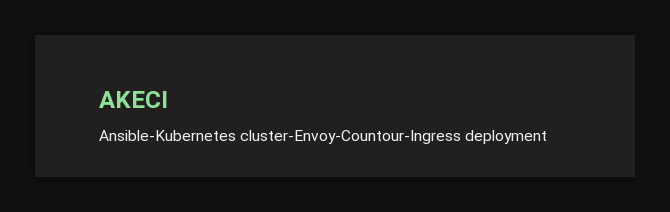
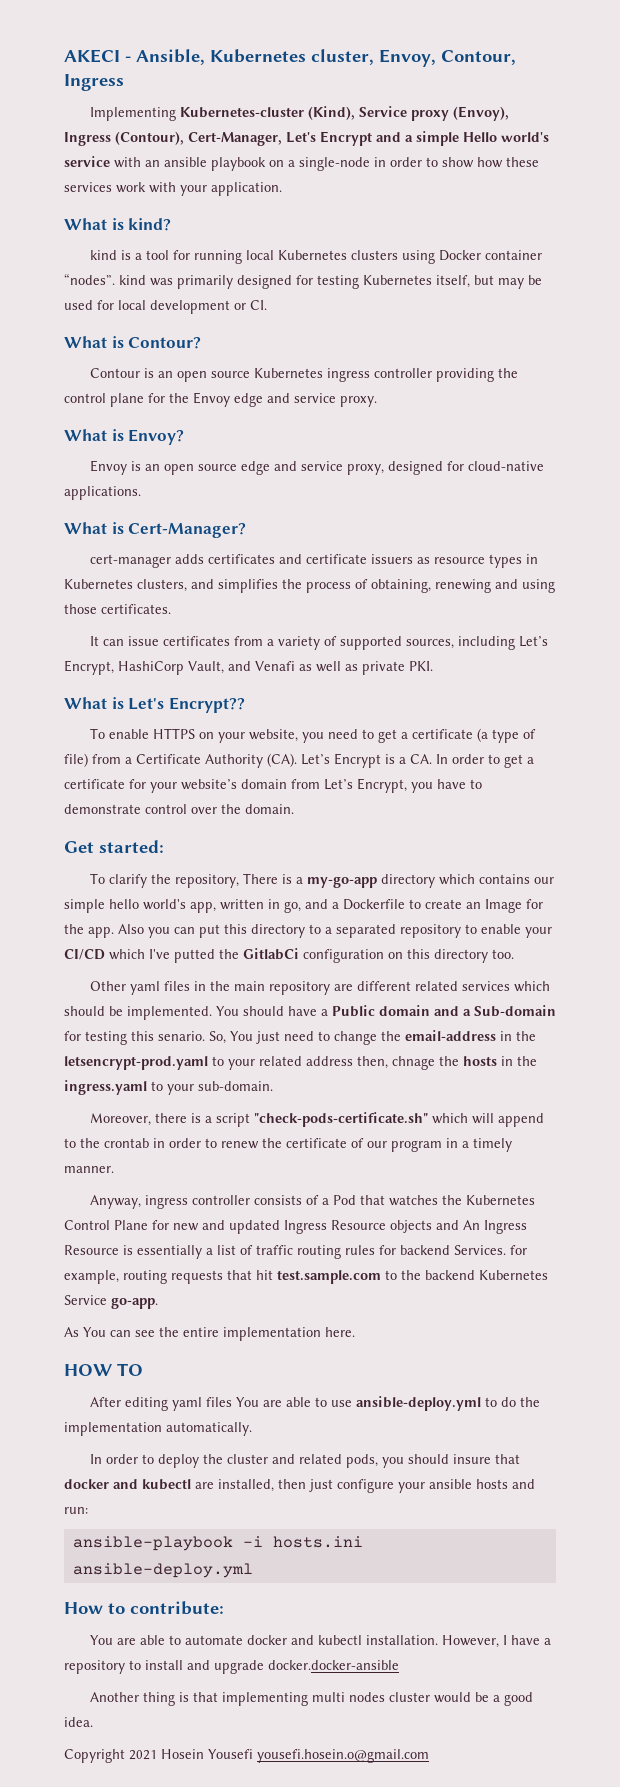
[99,130,548,144] // Ansible-Kubernetes cluster-Envoy-Countour-Ingress deployment -> [125,49,516,67] [64,74,124,91] [90,106,510,121] [64,131,549,146] [64,156,539,171] [64,182,282,196] [64,218,172,231] [90,250,543,264] [64,273,542,289] [64,300,267,314] [64,336,202,349] [90,368,519,382] [64,392,377,407] [64,429,185,445] [90,460,545,475] [64,486,141,500] [64,522,247,538] [90,554,539,568] [64,579,555,593] [64,604,171,614] [90,636,549,650] [64,660,433,675] [64,697,245,713] [90,728,537,743] [64,753,534,768] [64,778,482,793] [64,804,294,814] [64,840,164,853] [90,873,555,888] [64,899,543,913] [64,924,552,938] [64,948,514,963] [90,981,551,995] [64,1005,556,1020] [64,1030,536,1045] [64,1056,537,1070] [64,1080,273,1095] [90,1112,545,1127] [64,1138,512,1152] [64,1166,114,1173] [90,1195,536,1209] [64,1220,527,1234] [64,1245,527,1259] [64,1270,548,1284] [64,1295,158,1309] [64,1327,355,1341] [64,1363,143,1376] [90,1396,541,1411] [64,1422,252,1436] [90,1454,521,1468] [64,1479,535,1493] [64,1507,88,1514] [72,1536,363,1551] [72,1563,253,1578] [64,1601,224,1615] [90,1635,552,1648] [64,1660,399,1674] [90,1692,534,1706] [64,1717,93,1727] [64,1749,429,1763] - Ansible, Kubernetes cluster, Envoy, Contour, Ingress // Implementing Kubernetes-cluster (Kind), Service proxy (Envoy), Ingress (Contour), Cert-Manager, Let's Encrypt and a simple Hello world's service with an ansible playbook on a single-node in order to show how these services work with your application. // What is kind? // kind is a tool for running local Kubernetes clusters using Docker container “nodes”. kind was primarily designed for testing Kubernetes itself, but may be used for local development or CI. // What is Contour? // Contour is an open source Kubernetes ingress controller providing the control plane for the Envoy edge and service proxy. // What is Envoy? // Envoy is an open source edge and service proxy, designed for cloud-native applications. // What is Cert-Manager? // cert-manager adds certificates and certificate issuers as resource types in Kubernetes clusters, and simplifies the process of obtaining, renewing and using those certificates. // It can issue certificates from a variety of supported sources, including Let’s Encrypt, HashiCorp Vault, and Venafi as well as private PKI. // What is Let's Encrypt?? // To enable HTTPS on your website, you need to get a certificate (a type of file) from a Certificate Authority (CA). Let’s Encrypt is a CA. In order to get a certificate for your website’s domain from Let’s Encrypt, you have to demonstrate control over the domain. // Get started: // To clarify the repository, There is a my-go-app directory which contains our simple hello world's app, written in go, and a Dockerfile to create an Image for the app. Also you can put this directory to a separated repository to enable your CI/CD which I've putted the GitlabCi configuration on this directory too. // Other yaml files in the main repository are different related services which should be implemented. You should have a Public domain and a Sub-domain for testing this senario. So, You just need to change the email-address in the letsencrypt-prod.yaml to your related address then, chnage the hosts in the ingress.yaml to your sub-domain. // Moreover, there is a script "check-pods-certificate.sh" which will append to the crontab in order to renew the certificate of our program in a timely manner. // Anyway, ingress controller consists of a Pod that watches the Kubernetes Control Plane for new and updated Ingress Resource objects and An Ingress Resource is essentially a list of traffic routing rules for backend Services. for example, routing requests that hit test.sample.com to the backend Kubernetes Service go-app. // As You can see the entire implementation here. // HOW TO // After editing yaml files You are able to use ansible-deploy.yml to do the implementation automatically. // In order to deploy the cluster and related pods, you should insure that docker and kubectl are installed, then just configure your ansible hosts and run: // ansible-playbook -i hosts.ini ansible-deploy.yml // How to contribute: // You are able to automate docker and kubectl installation. However, I have a repository to install and upgrade docker.docker-ansible // Another thing is that implementing multi nodes cluster would be a good idea. // Copyright 2021 Hosein Yousefi yousefi.hosein.o@gmail.com

